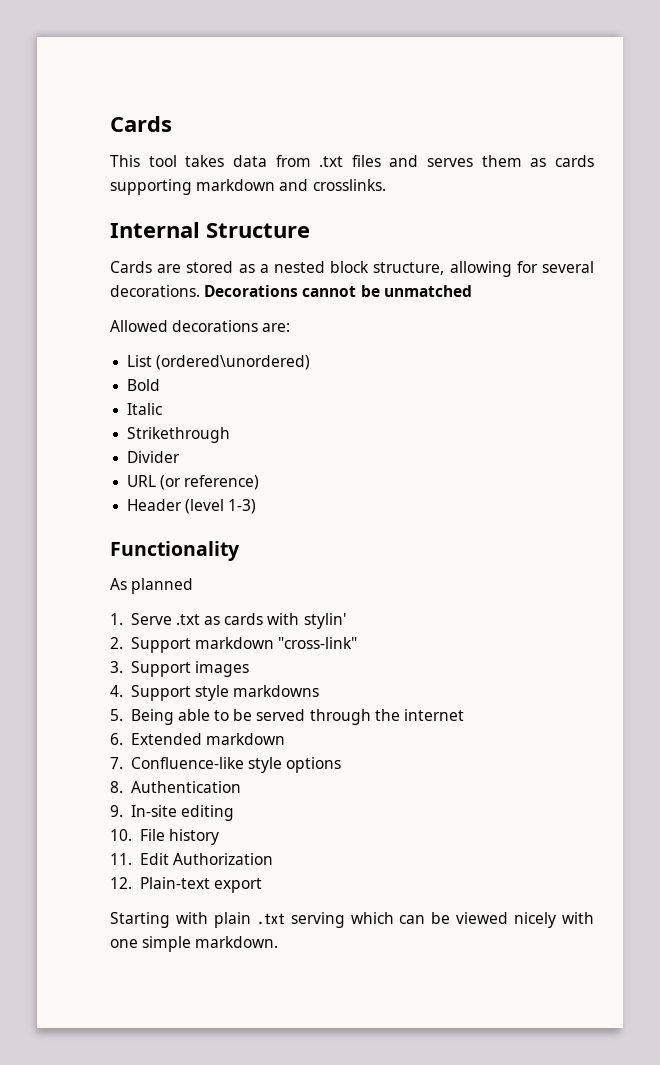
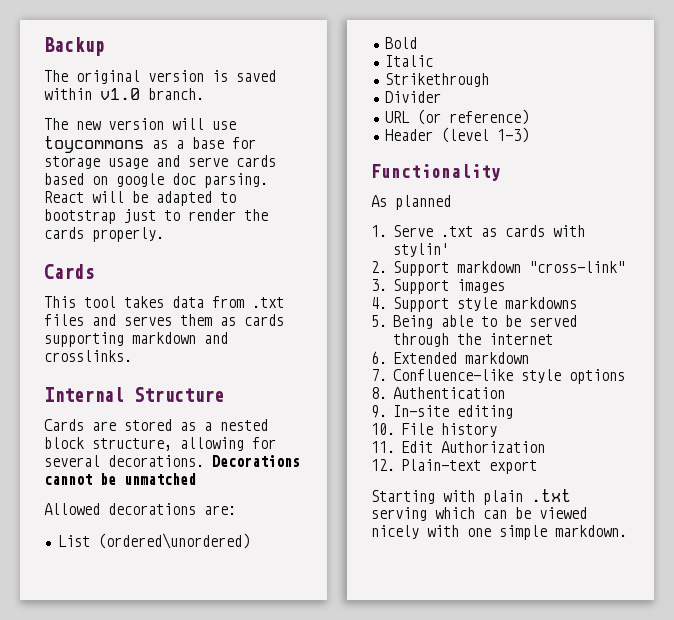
(110, 124) none -> [44,37,104,56] [44,70,276,84] [44,88,204,100] [44,118,236,130] [44,136,256,153] [44,155,276,169] [44,173,268,188] [44,191,236,206] [44,209,268,224] [44,227,164,242] Backup // The original version is saved within v1.0 branch. // The new version will use toycommons as a base for storage usage and serve cards based on google doc parsing. React will be adapted to bootstrap just to render the cards properly. //

